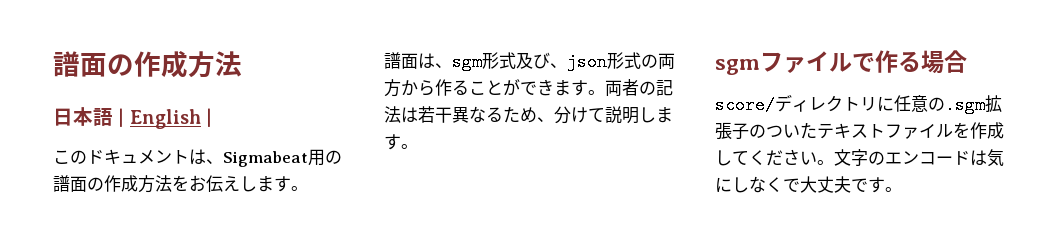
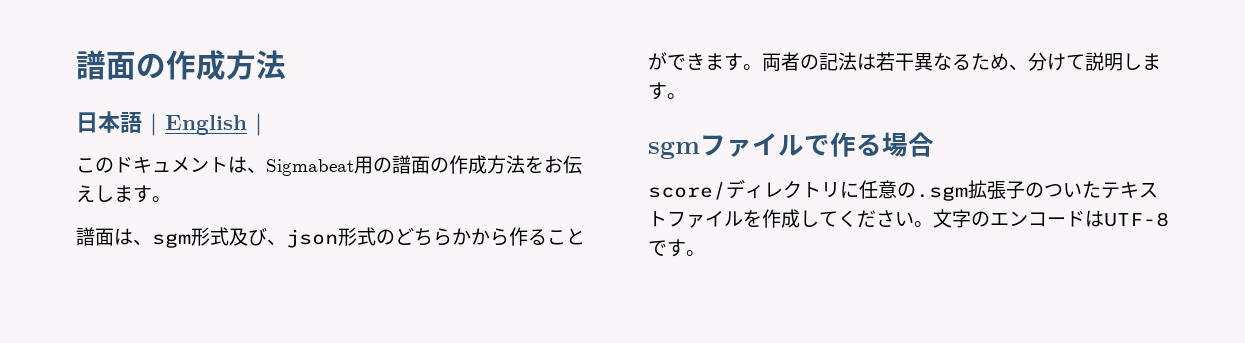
[658,53,675,70] [384,79,401,97] 両方 -> [395,227,471,246] どちらか
[987,149,1004,167] [715,176,851,193] 気にしなくで大丈夫 -> [1104,212,1169,227] UTF-8

